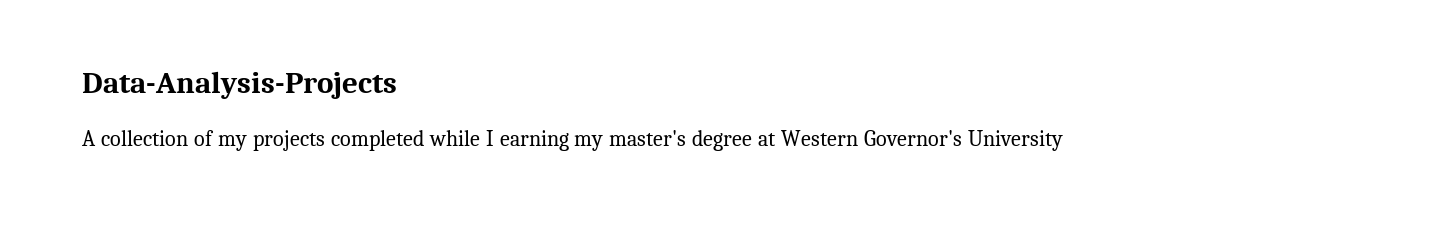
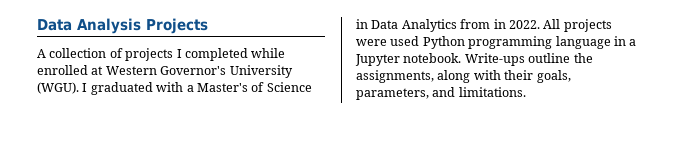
[82,71,397,99] Data-Analysis-Projects -> [37,18,208,34] Data Analysis Projects
[217,130,1064,151] my projects completed while I earning my master's degree at Western Governor's University -> [125,48,286,61] [37,65,293,78] [37,82,312,95] [356,19,612,32] [356,36,637,49] [355,53,593,66] [356,70,571,83] [356,87,526,100] projects I completed while enrolled at Western Governor's University (WGU). I graduated with a Master's of Science in Data Analytics from in 2022. All projects were used Python programming language in a Jupyter notebook. Write-ups outline the assignments, along with their goals, parameters, and limitations.

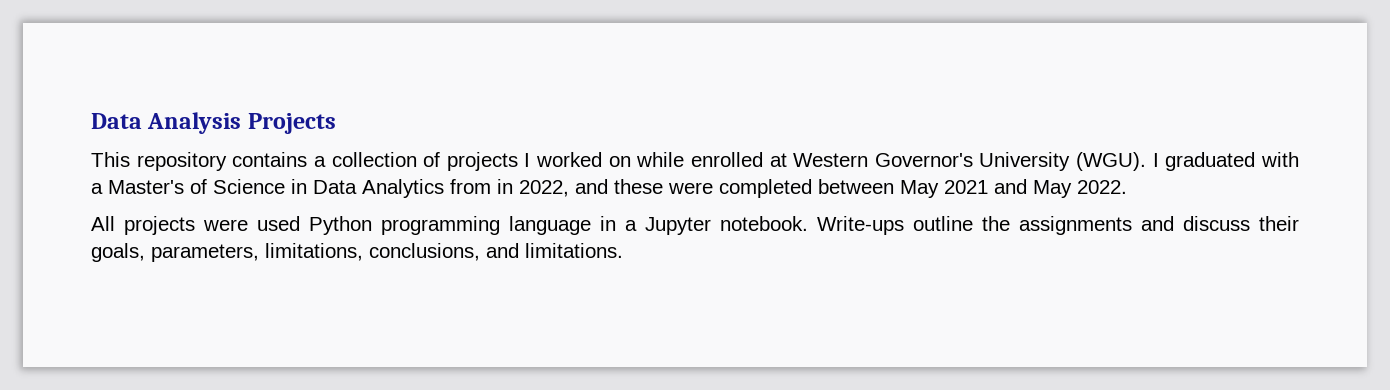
[37,49,46,58] A -> [91,152,326,171] This repository contains a
[184,48,248,61] completed -> [536,152,631,167] worked on
(506, 24) none -> [519,179,1072,198] 2022, and these were completed between May 2021 and May
(540, 24) none -> (1127, 187) //
[356,70,501,83] assignments, along with -> [1019,216,1250,235] assignments and discuss
(429, 94) none -> [265,243,480,261] limitations, conclusions,

